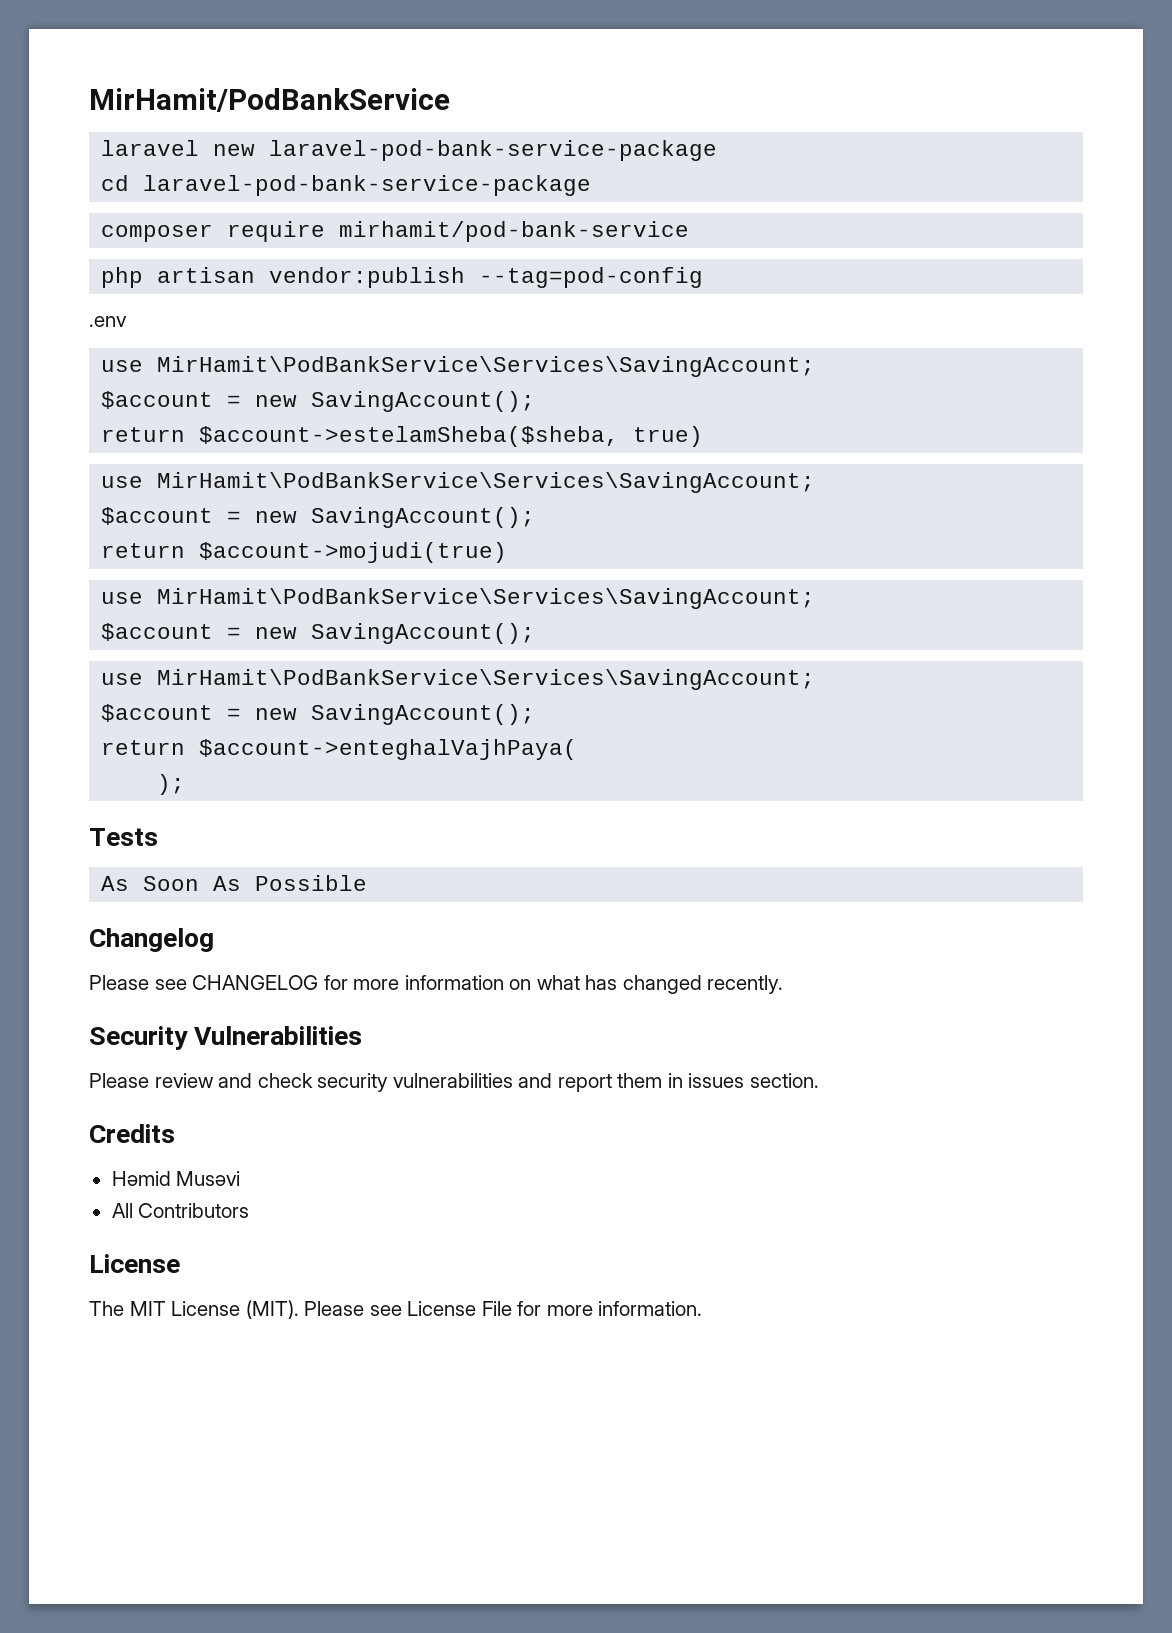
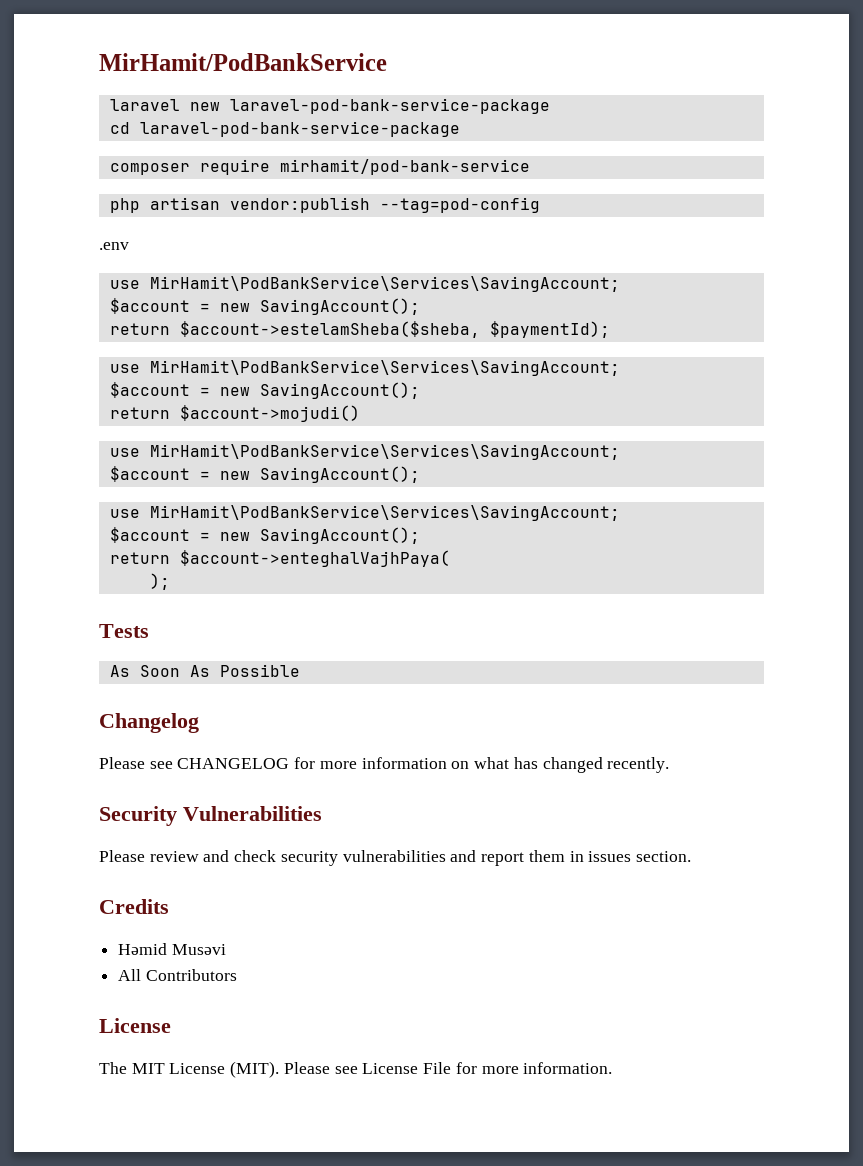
[633,426,704,447] [101,472,816,493] [101,507,536,528] [101,542,508,563] true) // use MirHamit\PodBankService\Services\SavingAccount; // $account = new SavingAccount(); // return $account->mojudi(true) -> [489,321,610,338] [109,360,620,376] [109,382,420,399] [109,405,360,422] $paymentId); // use MirHamit\PodBankService\Services\SavingAccount; // $account = new SavingAccount(); // return $account->mojudi()

